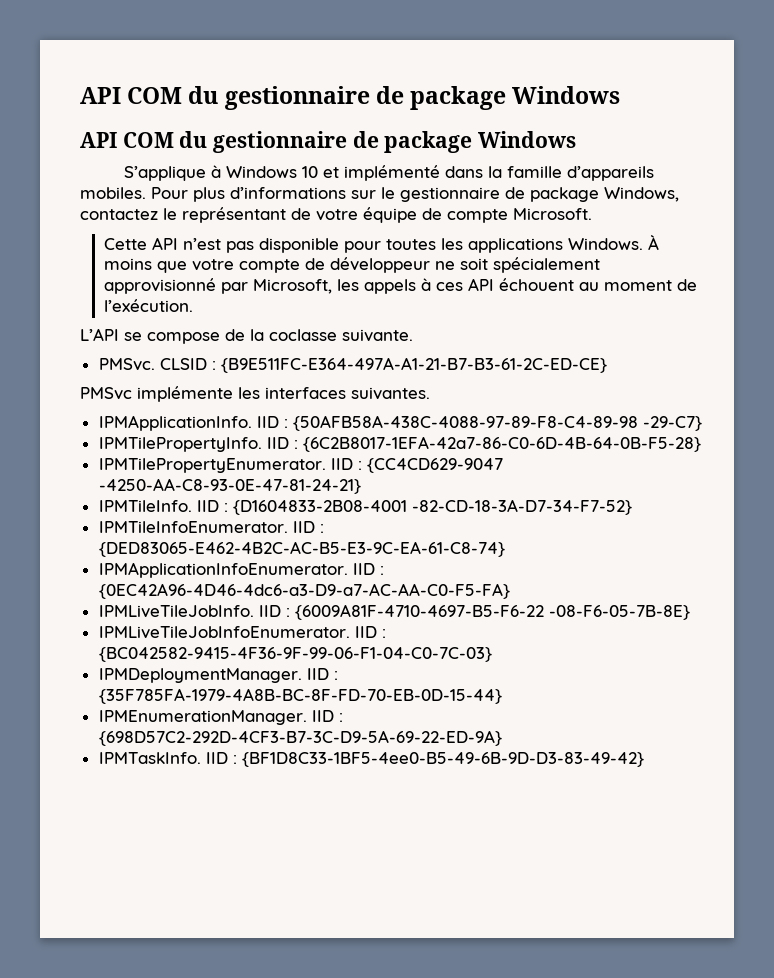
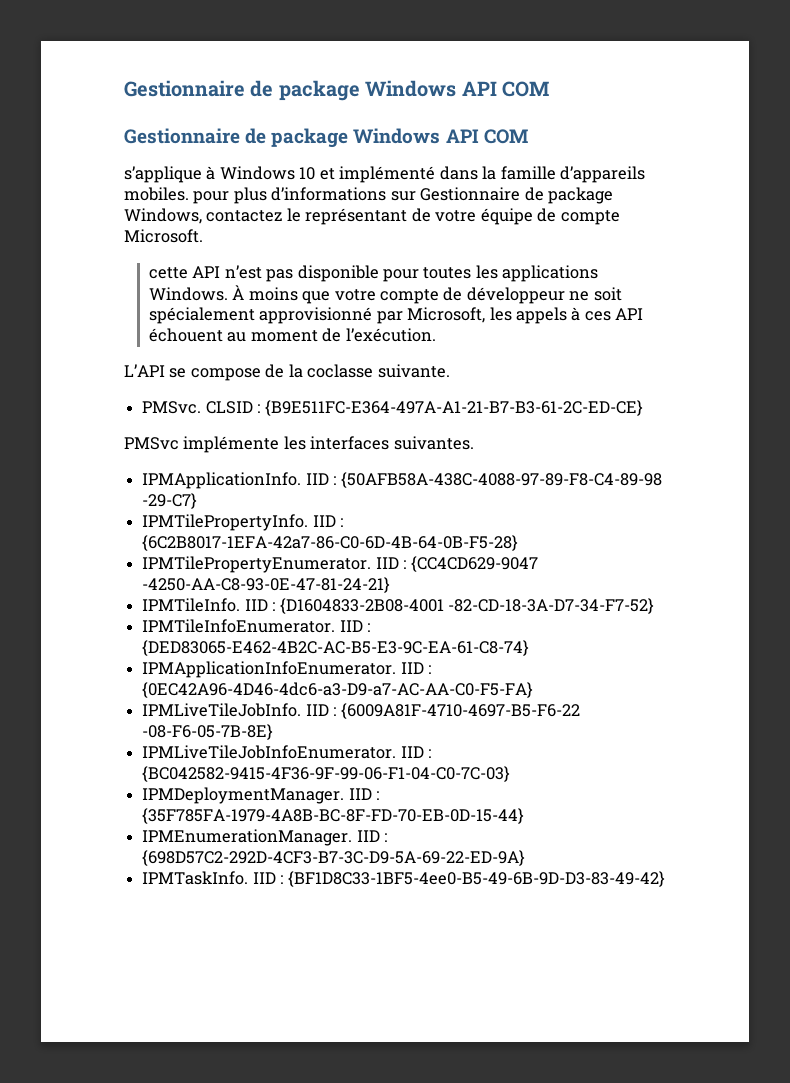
[80,86,621,110] [80,131,577,153] [123,166,206,181] API COM du gestionnaire de package Windows // API COM du gestionnaire de package Windows // S’applique -> [124,80,549,101] [124,128,528,148] [124,166,202,183] Gestionnaire de package Windows API COM // Gestionnaire de package Windows API COM // s’applique
[151,187,188,199] Pour -> [193,191,230,204] pour
[381,187,500,202] le gestionnaire -> [420,187,521,201] Gestionnaire
[103,238,147,250] Cette -> [148,267,188,279] cette

